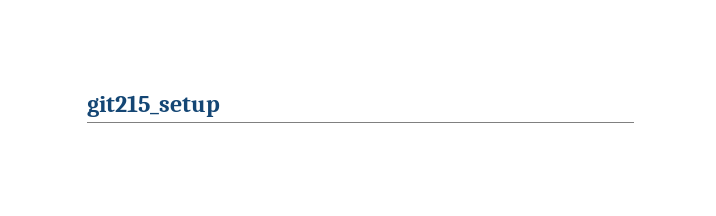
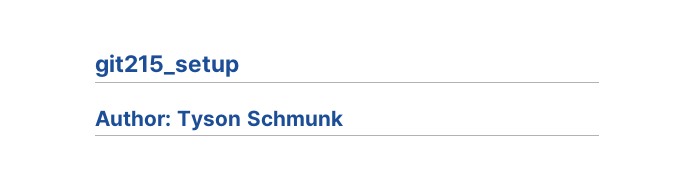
(220, 106) none -> [95,110,343,131] // Author: Tyson Schmunk

